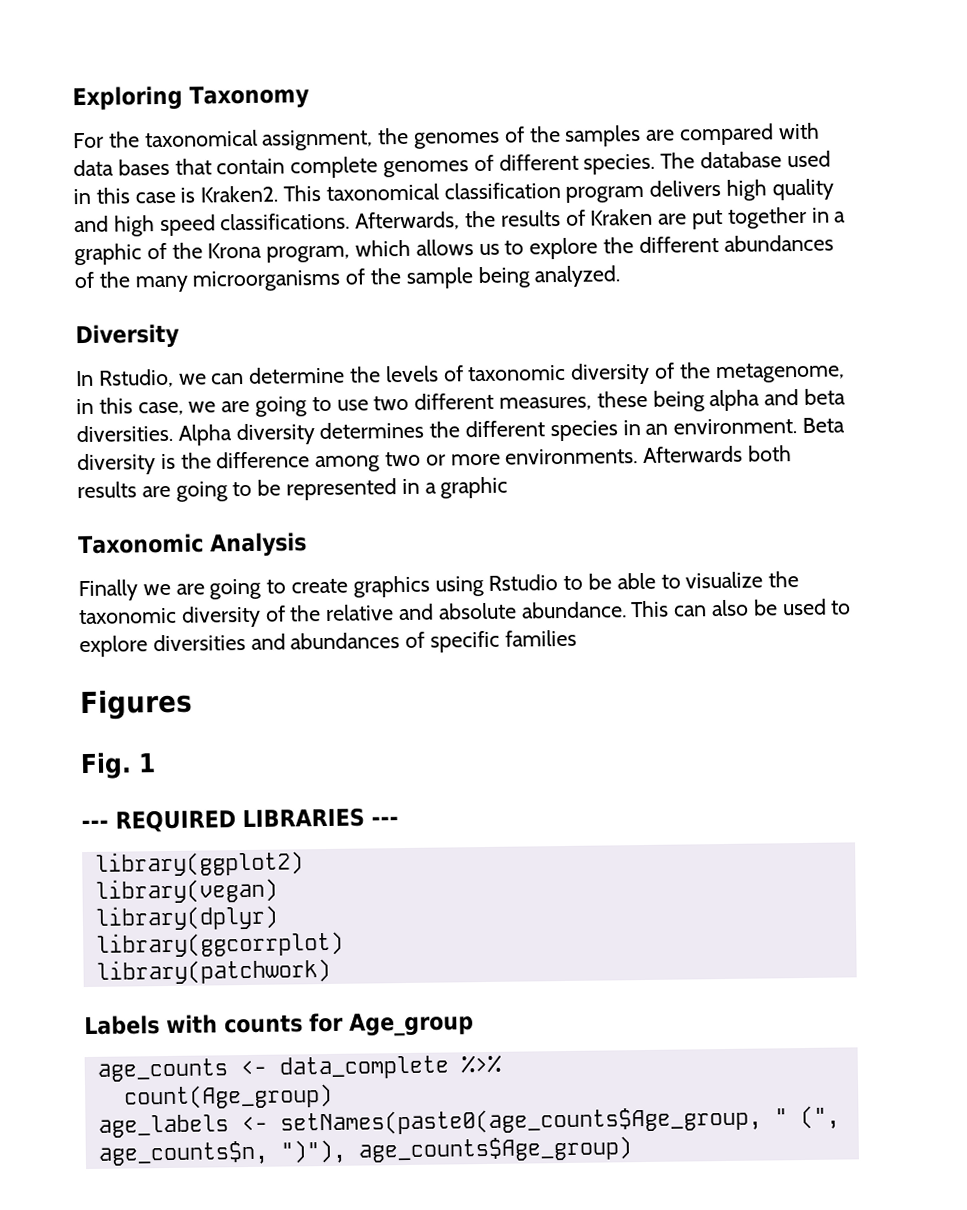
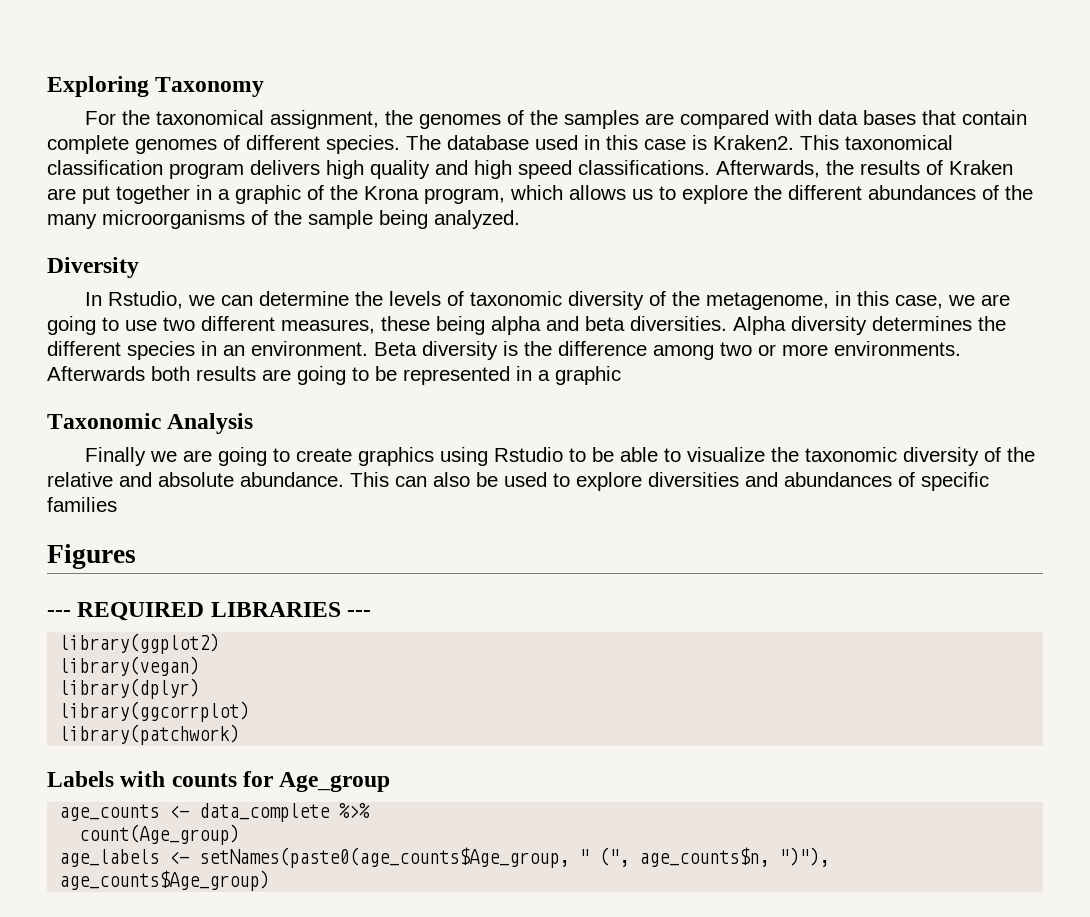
[80,752,156,780] // Fig. 1 -> (136, 556) none

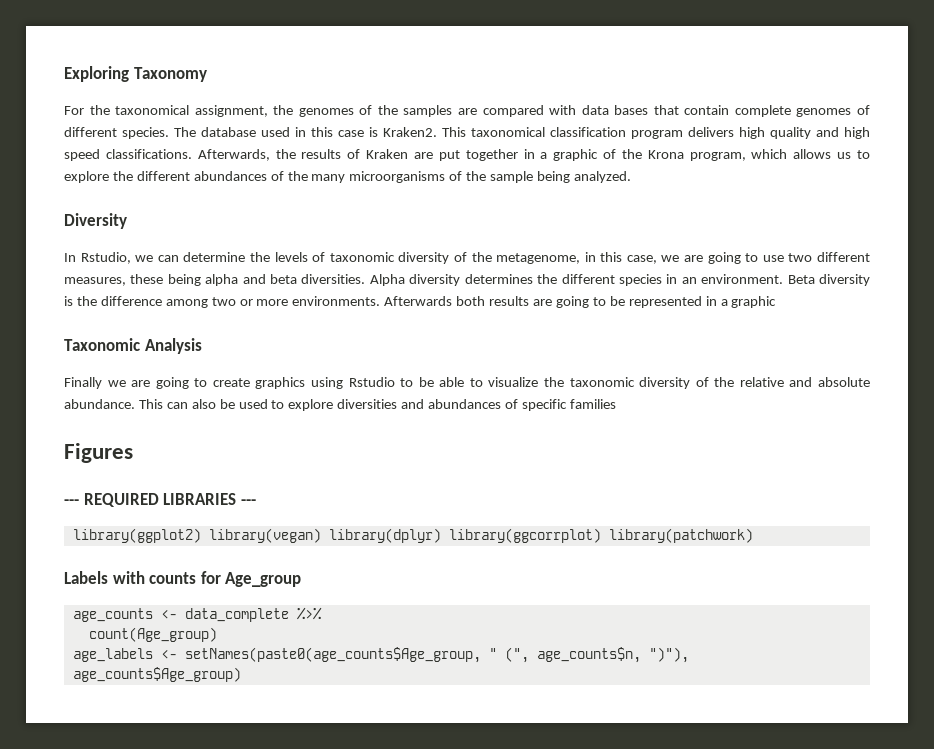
(220, 643) // -> (201, 535) none
(200, 666) // -> (321, 535) none
(200, 688) // -> (441, 535) none
(250, 711) // -> (601, 535) none

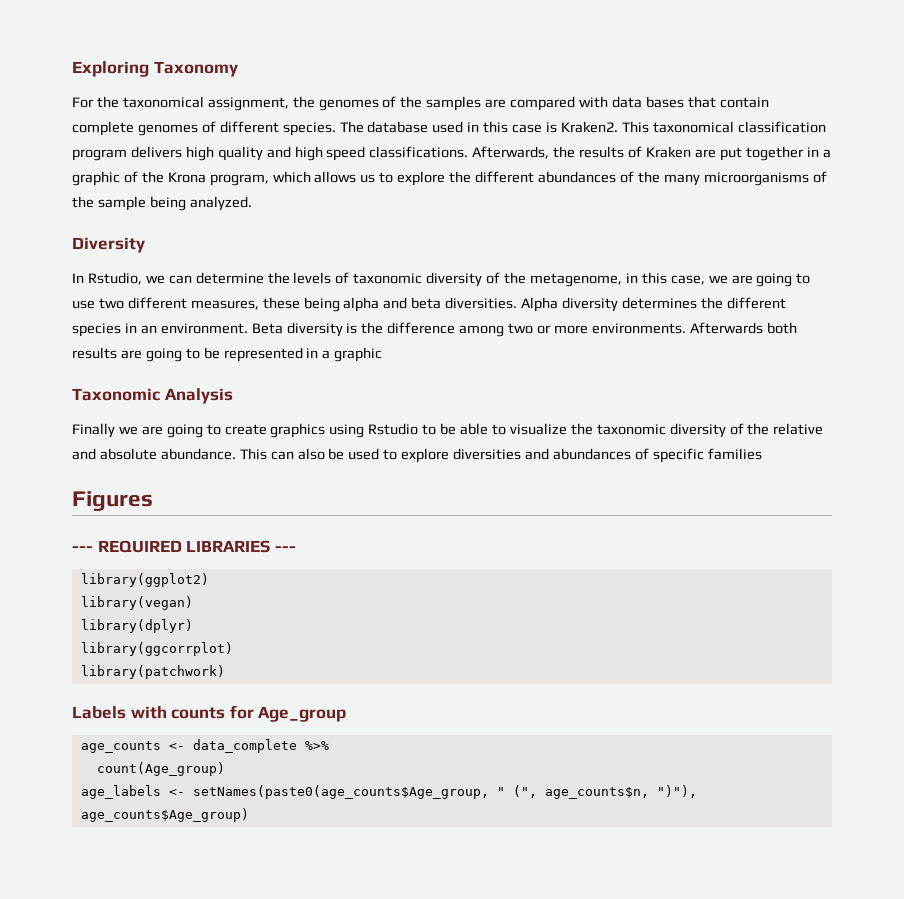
(201, 535) none -> (209, 580) //
(321, 535) none -> (193, 603) //
(441, 535) none -> (193, 626) //
(601, 535) none -> (233, 649) //

